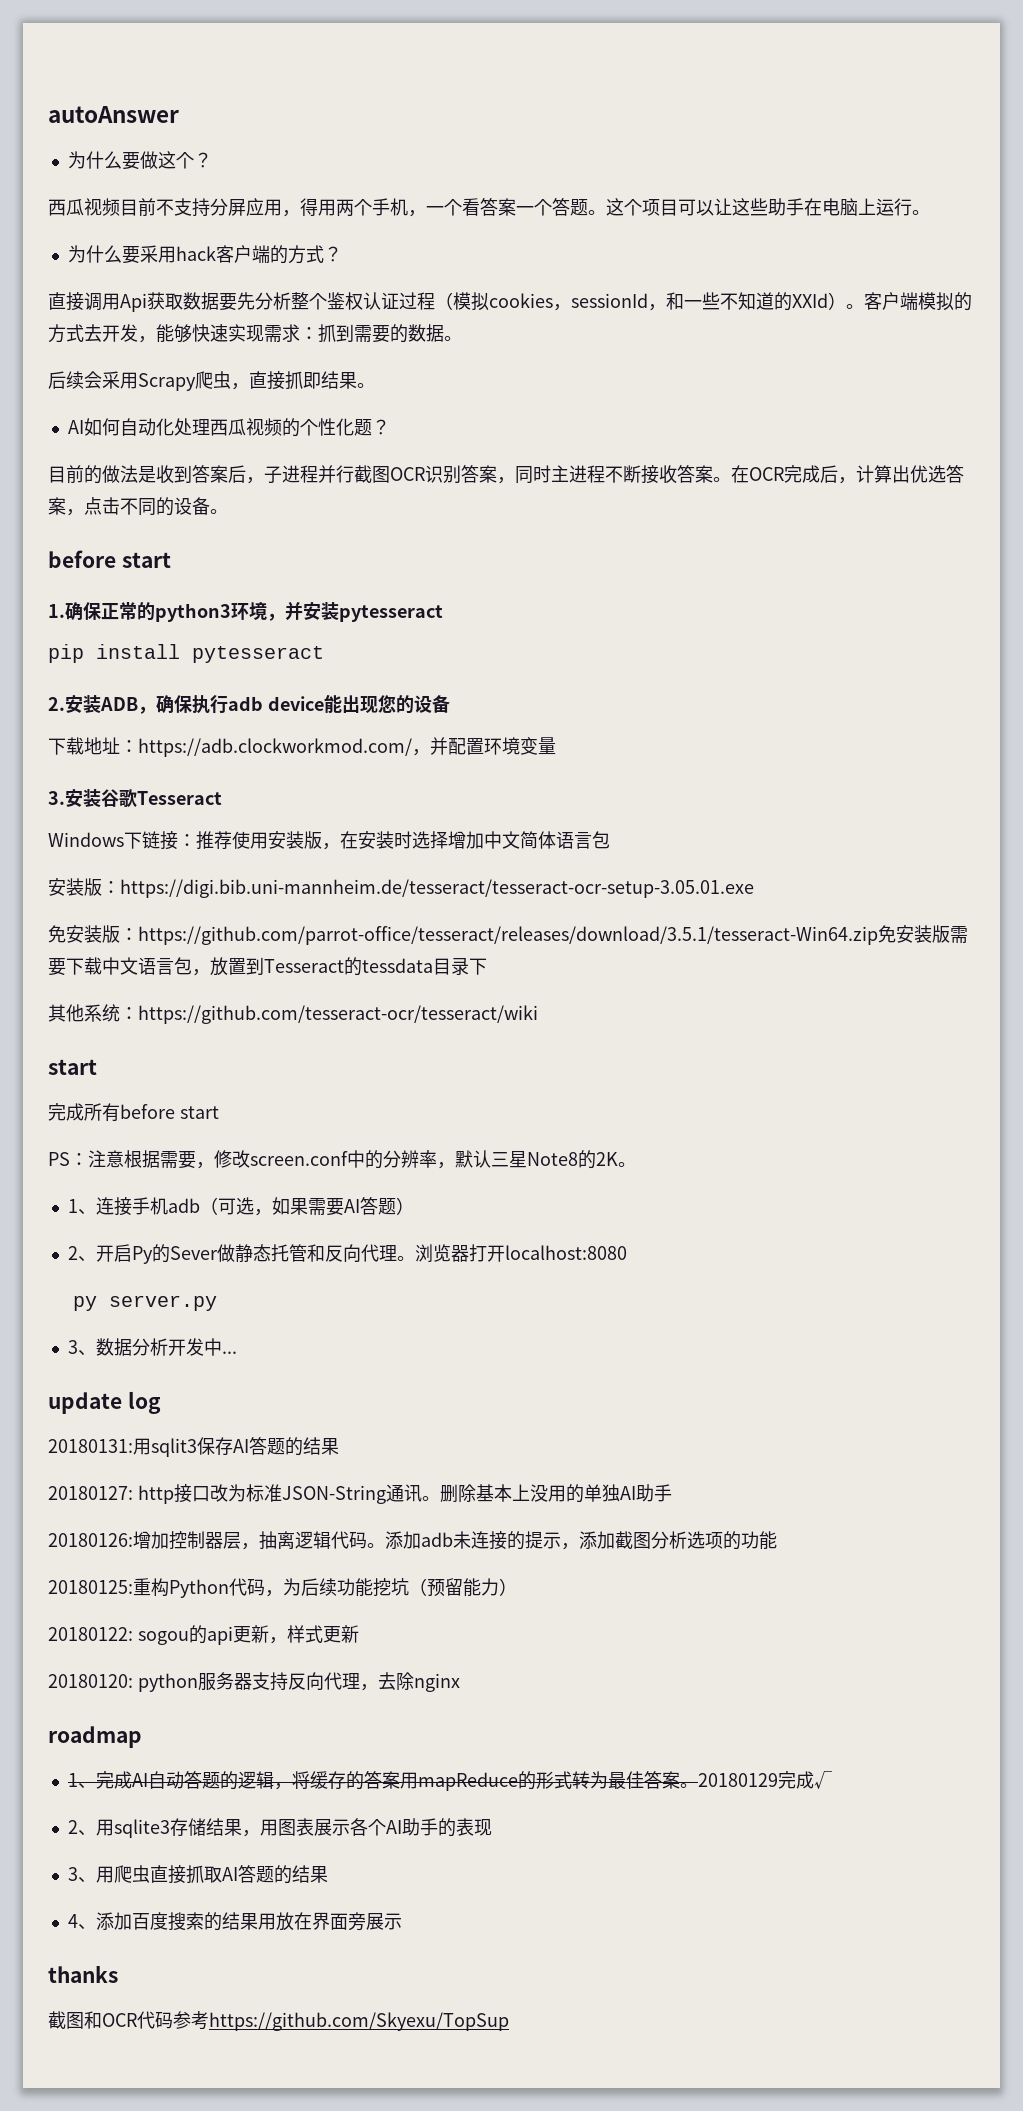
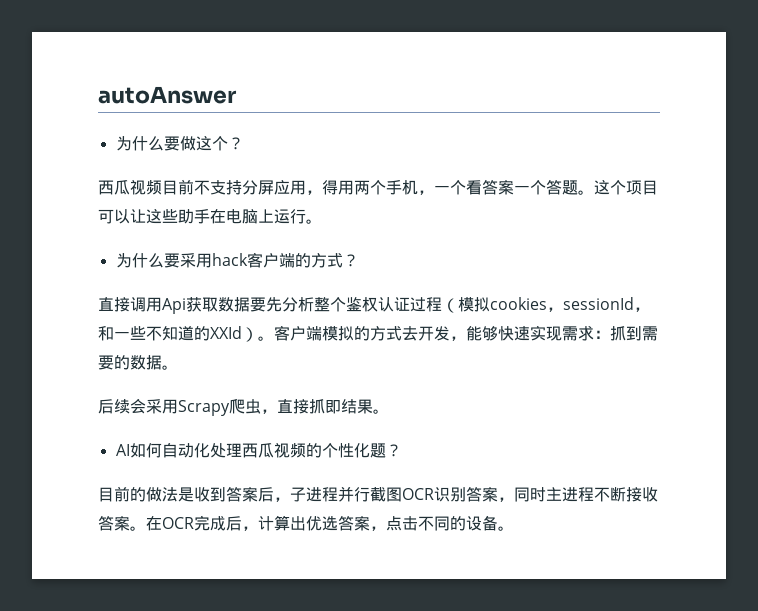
[48,550,171,568] [48,601,443,622] [48,644,324,663] [48,695,450,714] [48,737,556,757] [48,789,222,808] [48,831,610,850] [48,878,754,898] [48,925,968,945] [48,957,487,976] [48,1004,538,1024] [48,1059,97,1075] [48,1103,219,1122] [48,1150,636,1169] [67,1197,414,1216] [67,1244,627,1264] [72,1295,217,1311] [67,1338,237,1356] [48,1391,161,1414] [48,1437,339,1457] [48,1484,672,1504] [48,1531,777,1550] [48,1578,517,1598] [48,1625,359,1645] [48,1672,460,1692] [48,1726,142,1748] [67,1771,832,1791] [67,1818,492,1838] [67,1865,328,1884] [67,1912,402,1931] [48,1966,118,1983] [48,2011,509,2031] // before start // 1.确保正常的python3环境，并安装pytesseract // pip install pytesseract // 2.安装ADB，确保执行adb device能出现您的设备 // 下载地址：https://adb.clockworkmod.com/，并配置环境变量 // 3.安装谷歌Tesseract // Windows下链接：推荐使用安装版，在安装时选择增加中文简体语言包 // 安装版：https://digi.bib.uni-mannheim.de/tesseract/tesseract-ocr-setup-3.05.01.exe // 免安装版：https://github.com/parrot-office/tesseract/releases/download/3.5.1/tesseract-Win64.zip免安装版需要下载中文语言包，放置到Tesseract的tessdata目录下 // 其他系统：https://github.com/tesseract-ocr/tesseract/wiki // start // 完成所有before start // PS：注意根据需要，修改screen.conf中的分辨率，默认三星Note8的2K。 // 1、连接手机adb（可选，如果需要AI答题） // 2、开启Py的Sever做静态托管和反向代理。浏览器打开localhost:8080 // py server.py // 3、数据分析开发中... // update log // 20180131:用sqlit3保存AI答题的结果 // 20180127: http接口改为标准JSON-String通讯。删除基本上没用的单独AI助手 // 20180126:增加控制器层，抽离逻辑代码。添加adb未连接的提示，添加截图分析选项的功能 // 20180125:重构Python代码，为后续功能挖坑（预留能力） // 20180122: sogou的api更新，样式更新 // 20180120: python服务器支持反向代理，去除nginx // roadmap // 1、完成AI自动答题的逻辑，将缓存的答案用mapReduce的形式转为最佳答案。20180129完成√ // 2、用sqlite3存储结果，用图表展示各个AI助手的表现 // 3、用爬虫直接抓取AI答题的结果 // 4、添加百度搜索的结果用放在界面旁展示 // thanks // 截图和OCR代码参考https://github.com/Skyexu/TopSup -> (514, 528) none

